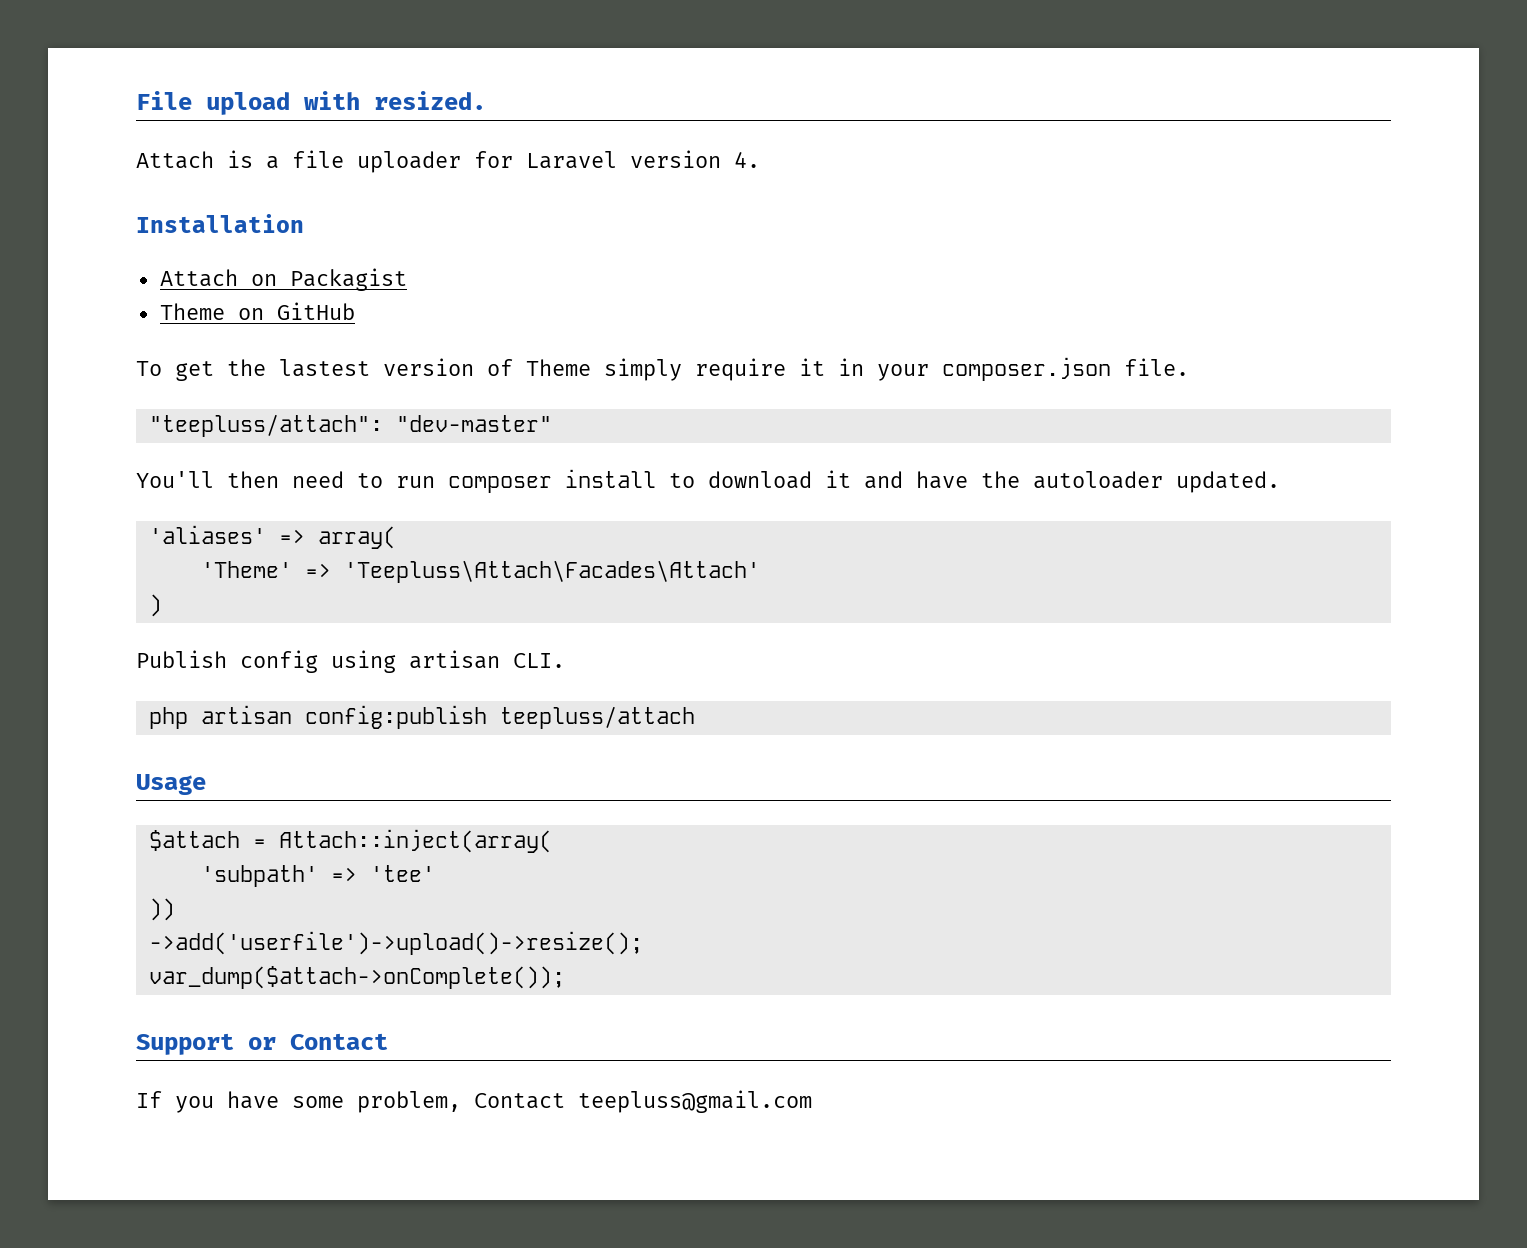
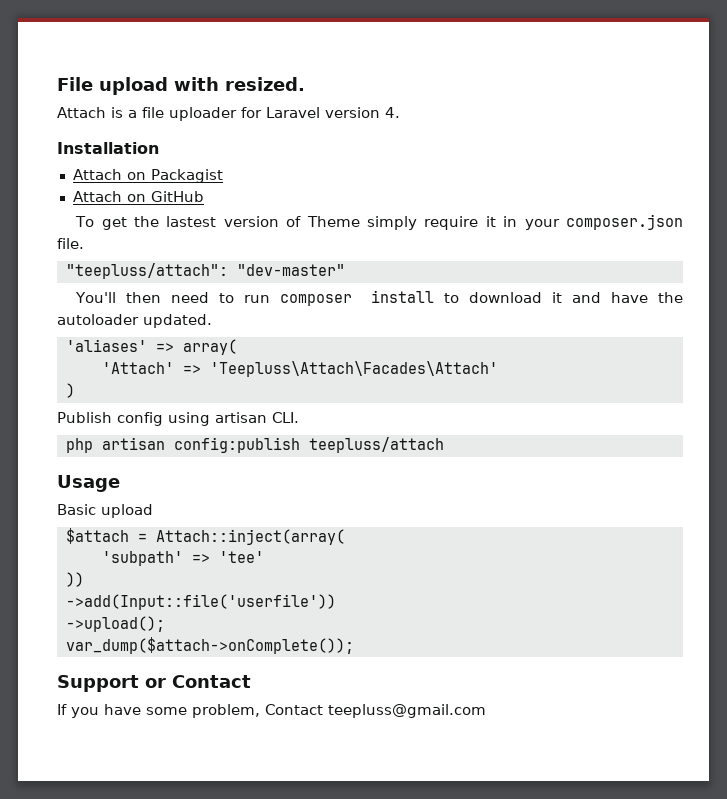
[159,303,225,320] Theme -> [72,191,122,202] Attach
[200,561,292,578] 'Theme' -> [101,362,174,374] 'Attach'
(206, 784) none -> [57,504,153,518] // Basic upload
[148,931,643,955] ->add('userfile')->upload()->resize(); -> [65,594,336,610] [65,616,165,632] ->add(Input::file('userfile')) // ->upload();

